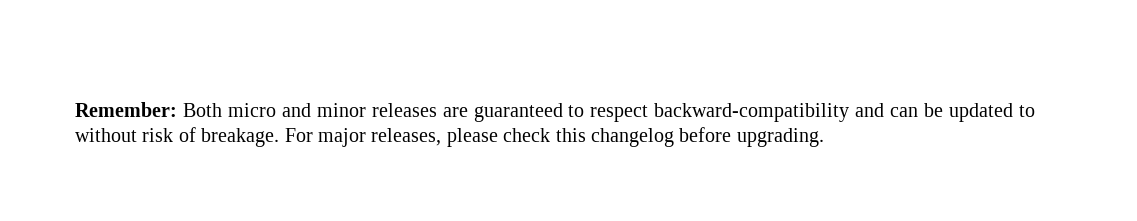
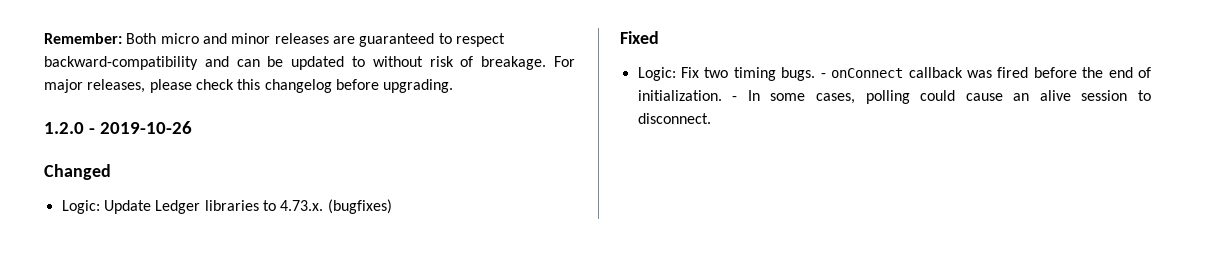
(824, 137) none -> [44,121,192,134] [44,164,111,180] [61,199,392,214] [620,31,659,44] [637,67,1151,81] [637,90,1151,104] [637,113,711,124] // 1.2.0 - 2019-10-26 // Changed // Logic: Update Ledger libraries to 4.73.x. (bugfixes) // Fixed // Logic: Fix two timing bugs. - onConnect callback was fired before the end of initialization. - In some cases, polling could cause an alive session to disconnect.

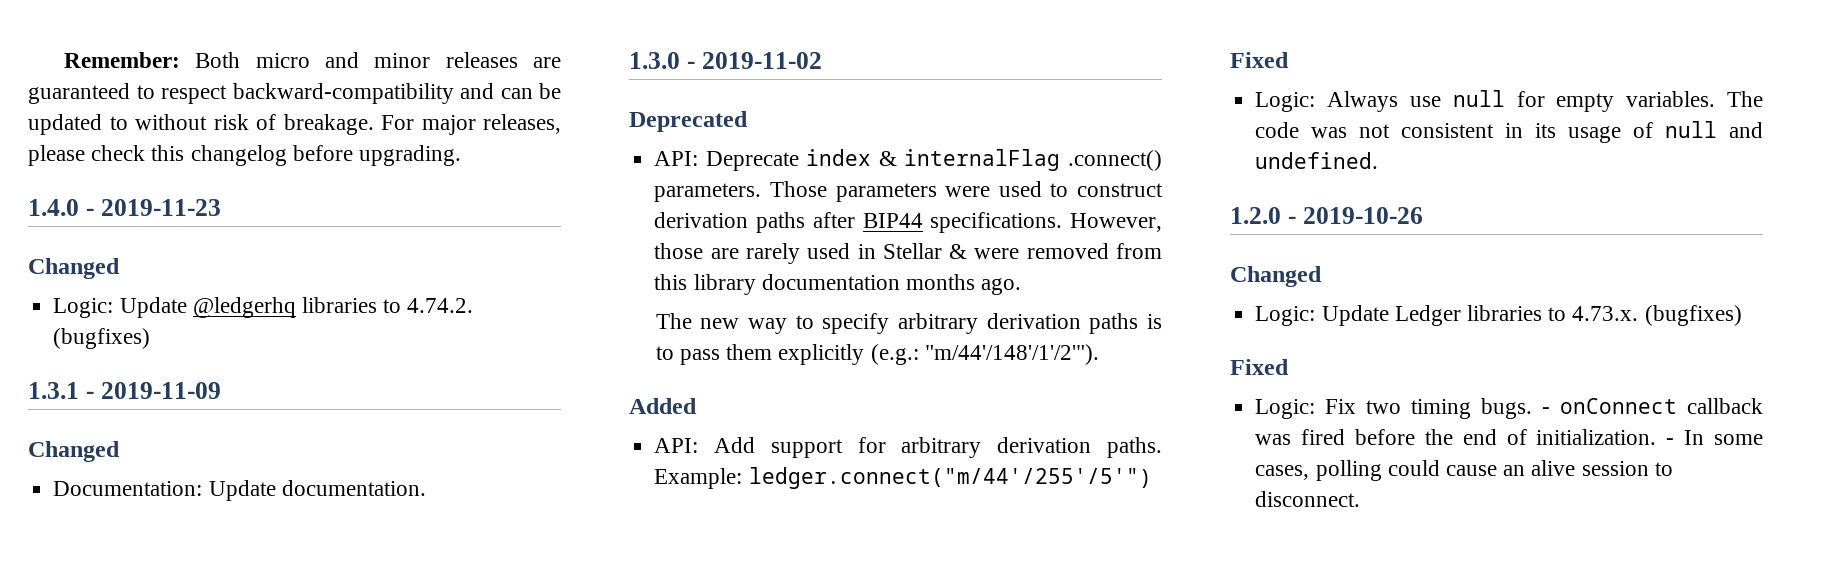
(454, 86) none -> [28,199,221,216] [28,258,120,279] [53,297,474,318] [53,328,151,349] [28,382,221,399] [28,441,120,462] [53,480,426,501] [629,52,822,69] [629,111,748,132] [654,149,1162,171] [654,181,1163,202] [654,212,1162,233] [654,243,1162,264] [654,274,1022,295] [655,313,1162,334] [655,344,1099,365] [629,398,697,414] [654,437,1162,458] [654,467,1152,489] [1230,52,1289,68] [1255,90,1763,112] [1255,121,1764,143] [1255,152,1379,169] // 1.4.0 - 2019-11-23 // Changed // Logic: Update @ledgerhq libraries to 4.74.2. (bugfixes) // 1.3.1 - 2019-11-09 // Changed // Documentation: Update documentation. // 1.3.0 - 2019-11-02 // Deprecated // API: Deprecate index & internalFlag .connect() parameters. Those parameters were used to construct derivation paths after BIP44 specifications. However, those are rarely used in Stellar & were removed from this library documentation months ago. // The new way to specify arbitrary derivation paths is to pass them explicitly (e.g.: "m/44'/148'/1'/2'"). // Added // API: Add support for arbitrary derivation paths. Example: ledger.connect("m/44'/255'/5'") // Fixed // Logic: Always use null for empty variables. The code was not consistent in its usage of null and undefined.

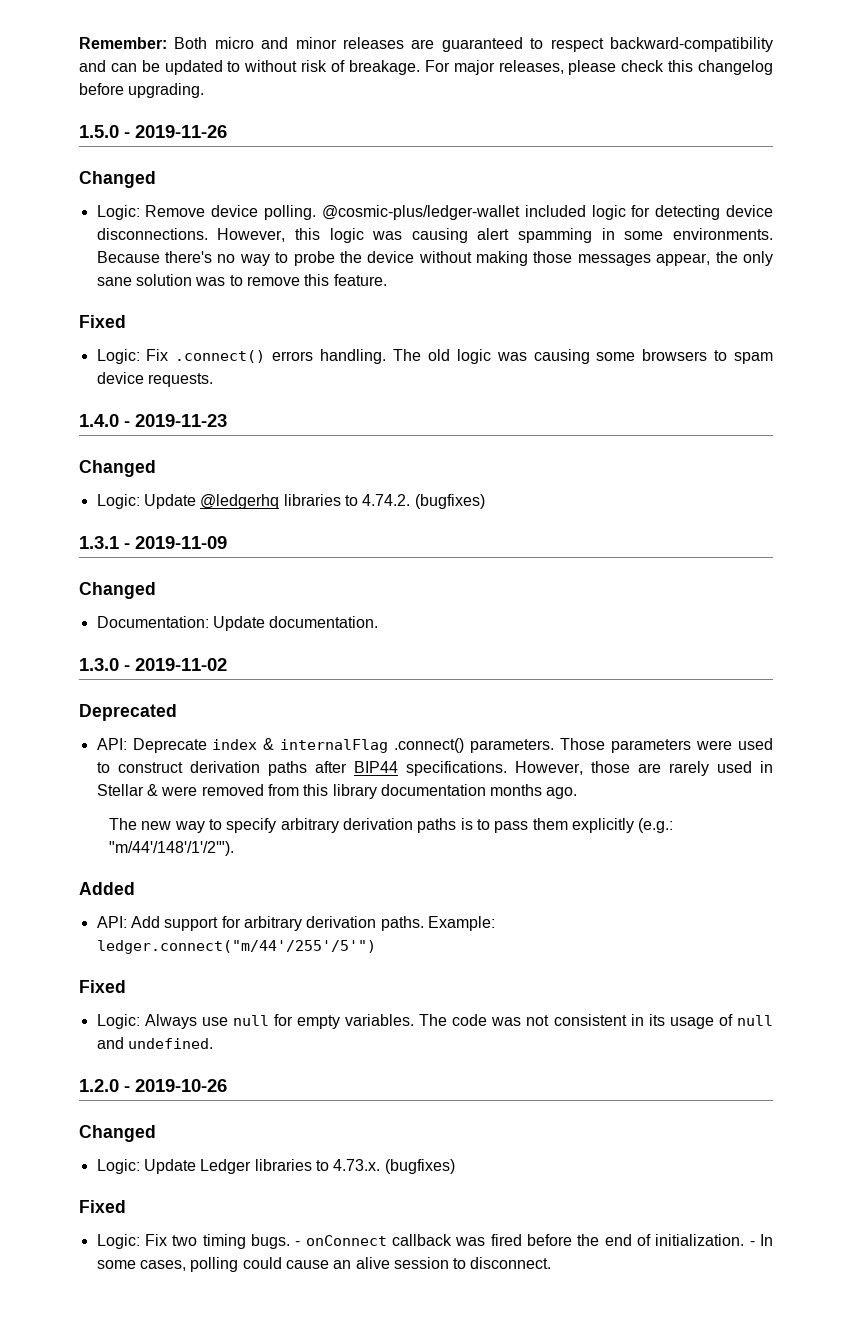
(462, 155) none -> [79,125,227,138] [79,171,156,188] [96,205,773,220] [96,228,773,243] [96,251,773,266] [96,274,387,286] [79,315,126,328] [96,349,773,364] [96,372,213,387] // 1.5.0 - 2019-11-26 // Changed // Logic: Remove device polling. @cosmic-plus/ledger-wallet included logic for detecting device disconnections. However, this logic was causing alert spamming in some environments. Because there's no way to probe the device without making those messages appear, the only sane solution was to remove this feature. // Fixed // Logic: Fix .connect() errors handling. The old logic was causing some browsers to spam device requests.

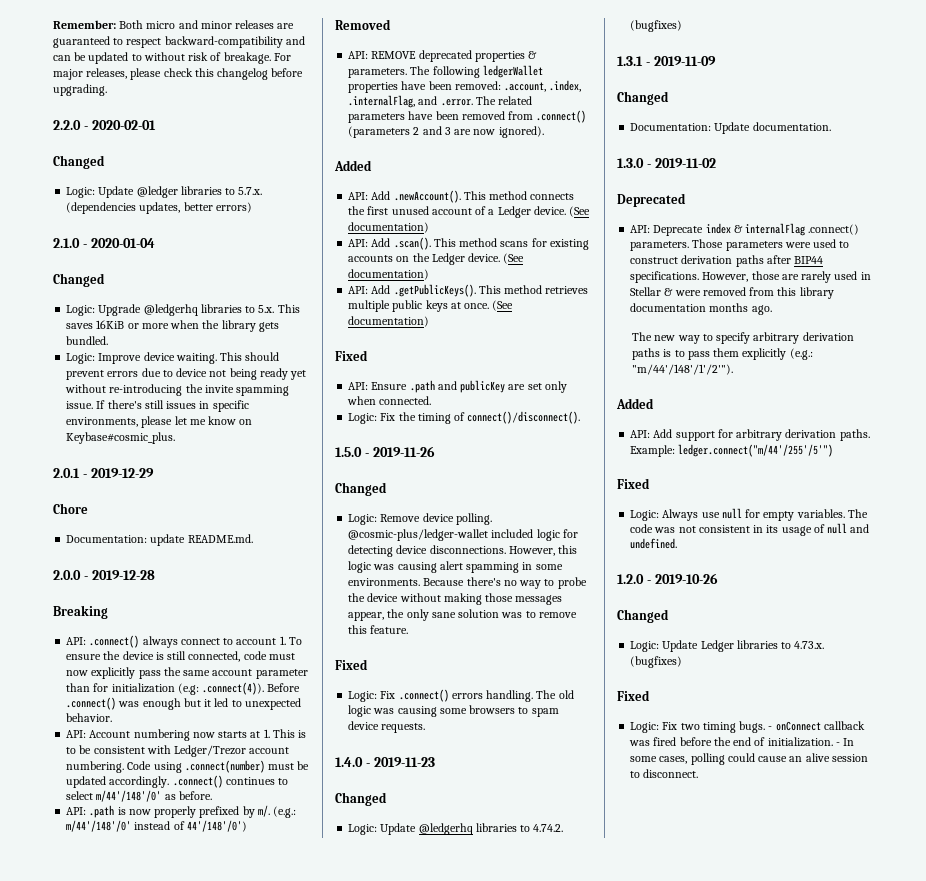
(205, 90) none -> [53,120,156,130] [53,155,105,169] [66,186,263,198] [66,202,252,214] [53,238,155,248] [53,273,105,287] [66,304,300,316] [66,320,279,332] [66,336,109,345] [66,352,280,364] [66,368,307,380] [65,384,290,396] [66,400,249,412] [66,416,253,428] [66,432,176,444] [53,468,154,478] [53,503,88,514] [66,534,253,546] [53,570,155,580] [53,605,108,619] [66,635,302,648] [66,651,295,662] [66,667,308,679] [66,682,301,695] [66,697,301,710] [66,713,113,722] [66,729,307,741] [66,745,290,757] [66,760,310,773] [66,775,289,788] [66,790,212,802] [66,805,297,818] [66,820,247,832] [335,19,391,30] [348,50,538,62] [348,65,543,78] [348,80,582,93] [348,95,533,108] [348,110,587,123] [348,126,544,138] [334,160,372,171] [348,190,575,203] [348,206,591,218] [348,222,430,233] [348,237,589,250] [348,253,525,265] [348,269,430,280] [348,284,589,297] [348,300,514,312] [348,316,430,327] [335,350,368,361] [348,380,567,393] [347,396,432,405] [348,411,581,424] // 2.2.0 - 2020-02-01 // Changed // Logic: Update @ledger libraries to 5.7.x. (dependencies updates, better errors) // 2.1.0 - 2020-01-04 // Changed // Logic: Upgrade @ledgerhq libraries to 5.x. This saves 16KiB or more when the library gets bundled. // Logic: Improve device waiting. This should prevent errors due to device not being ready yet without re-introducing the invite spamming issue. If there's still issues in specific environments, please let me know on Keybase#cosmic_plus. // 2.0.1 - 2019-12-29 // Chore // Documentation: update README.md. // 2.0.0 - 2019-12-28 // Breaking // API: .connect() always connect to account 1. To ensure the device is still connected, code must now explicitly pass the same account parameter than for initialization (e.g: .connect(4)). Before .connect() was enough but it led to unexpected behavior. // API: Account numbering now starts at 1. This is to be consistent with Ledger/Trezor account numbering. Code using .connect(number) must be updated accordingly. .connect() continues to select m/44'/148'/0' as before. // API: .path is now properly prefixed by m/. (e.g.: m/44'/148'/0' instead of 44'/148'/0') // Removed // API: REMOVE deprecated properties & parameters. The following ledgerWallet properties have been removed: .account, .index, .internalFlag, and .error. The related parameters have been removed from .connect() (parameters 2 and 3 are now ignored). // Added // API: Add .newAccount(). This method connects the first unused account of a Ledger device. (See documentation) // API: Add .scan(). This method scans for existing accounts on the Ledger device. (See documentation) // API: Add .getPublicKeys(). This method retrieves multiple public keys at once. (See documentation) // Fixed // API: Ensure .path and publicKey are set only when connected. // Logic: Fix the timing of connect()/disconnect().

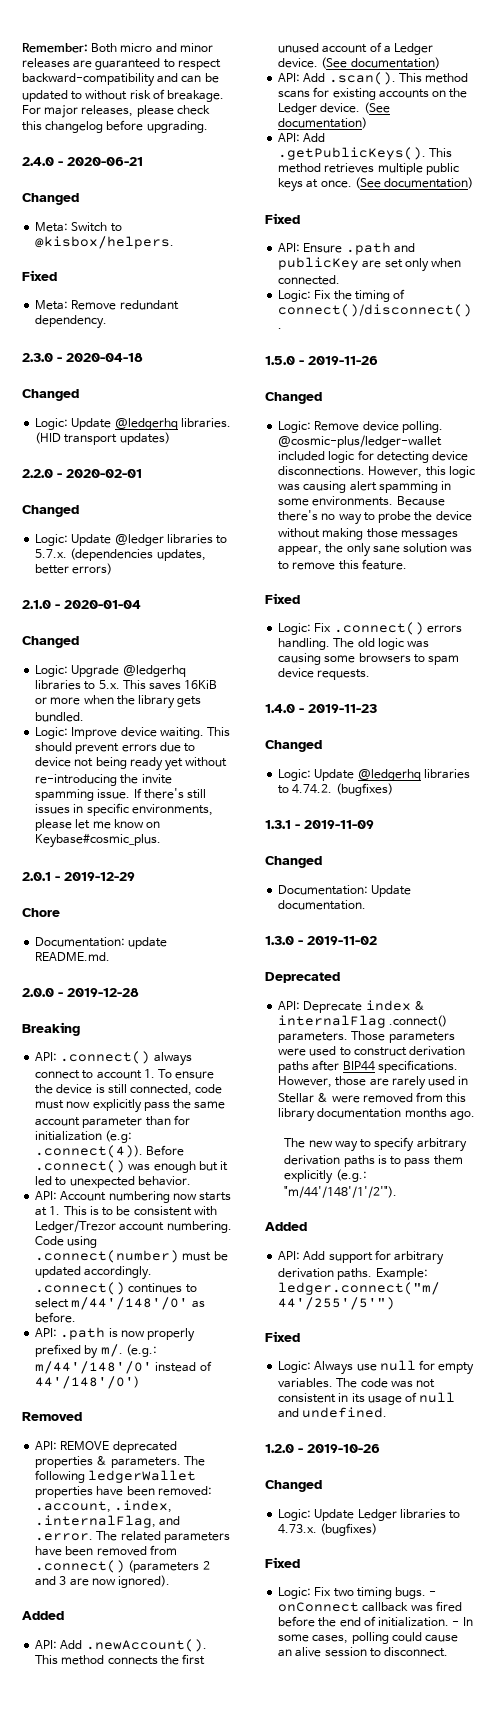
(107, 90) none -> [22,157,143,166] [22,193,79,205] [35,222,122,232] [35,236,175,249] [22,270,57,281] [35,300,179,310] [35,315,108,329] [22,353,143,362] [22,389,79,401] [35,418,231,430] [35,432,170,445] // 2.4.0 - 2020-06-21 // Changed // Meta: Switch to @kisbox/helpers. // Fixed // Meta: Remove redundant dependency. // 2.3.0 - 2020-04-18 // Changed // Logic: Update @ledgerhq libraries. (HID transport updates)

